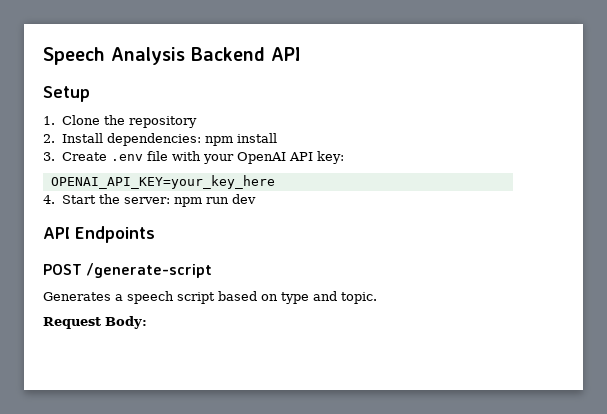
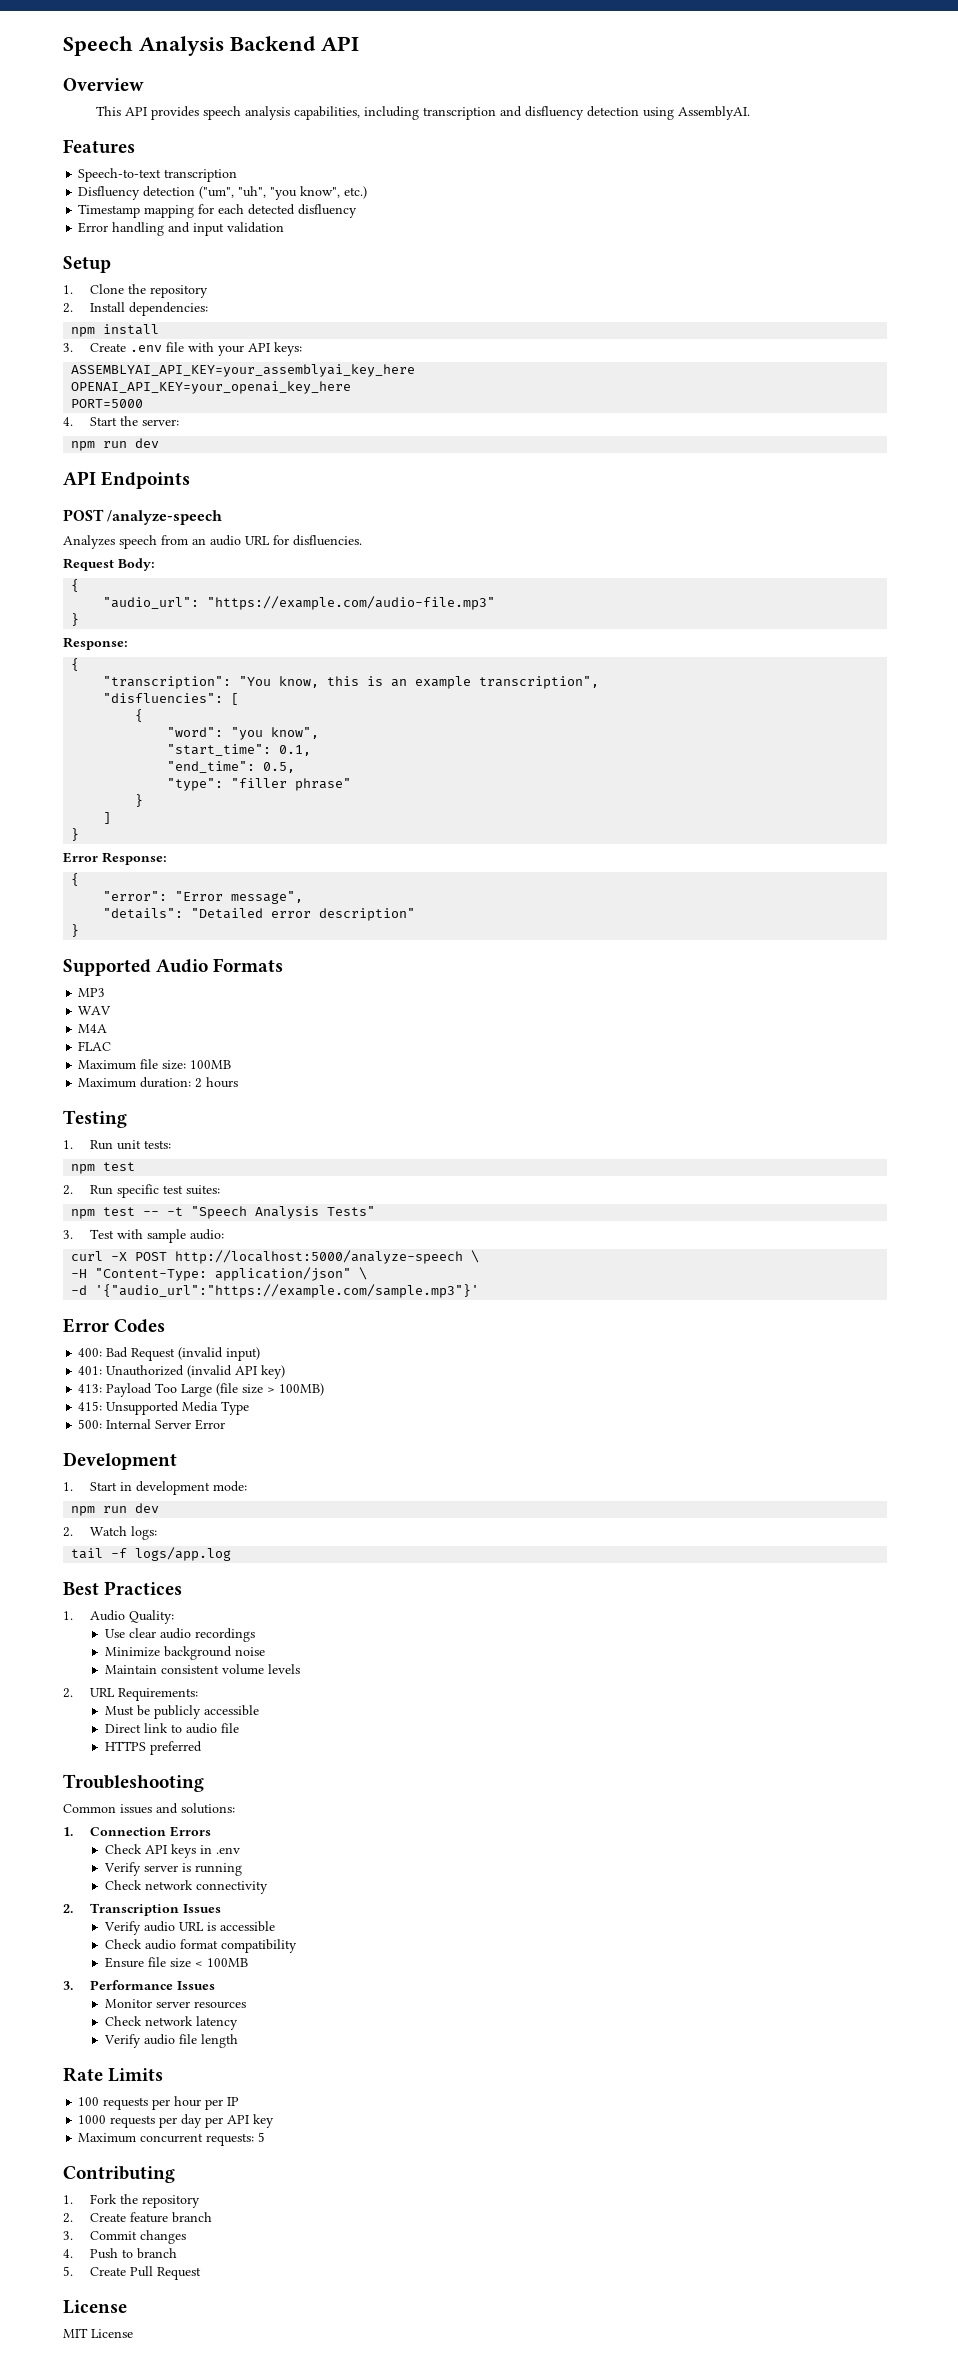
(300, 54) none -> [63,78,144,91] [96,106,751,120] [63,139,135,154] [78,168,238,182] [78,186,368,200] [78,204,358,218] [78,222,285,236] // Overview // This API provides speech analysis capabilities, including transcription and disfluency detection using AssemblyAI. // Features // Speech-to-text transcription // Disfluency detection ("um", "uh", "you know", etc.) // Timestamp mapping for each detected disfluency // Error handling and input validation
(201, 139) none -> (208, 309) //
[236,151,344,164] [50,175,275,189] OpenAI API key: // OPENAI_API_KEY=your_key_here -> [247,342,302,356] [71,364,416,377] [71,381,352,394] [71,399,144,408] API keys: // ASSEMBLYAI_API_KEY=your_assemblyai_key_here // OPENAI_API_KEY=your_openai_key_here // PORT=5000
(170, 200) none -> (179, 422) //
[86,263,213,278] [43,291,377,304] [43,316,147,329] /generate-script // Generates a speech script based on type and topic. // Request Body: -> [107,510,223,525] [63,535,362,549] [63,558,155,571] [71,579,80,592] [103,596,496,610] [71,613,80,626] [63,637,128,650] [71,658,80,671] [103,676,600,689] [103,693,240,705] [135,709,144,722] [167,727,320,740] [167,744,312,756] [167,761,296,773] [167,778,352,791] [135,794,144,807] [103,812,112,824] [71,828,80,841] [63,852,167,865] [71,873,80,886] [103,891,304,904] [103,908,416,921] [71,924,80,937] [63,958,284,976] [78,988,106,997] [78,1006,112,1015] [78,1024,108,1033] [78,1041,112,1051] [78,1059,232,1070] [78,1077,239,1088] [63,1110,127,1128] [63,1140,171,1150] [71,1162,136,1174] [63,1184,220,1198] [71,1206,376,1219] [63,1229,224,1243] [71,1250,480,1264] [71,1267,368,1281] [71,1284,480,1298] [63,1318,166,1333] [78,1347,261,1361] [78,1365,286,1379] [78,1383,325,1397] [78,1401,250,1415] [78,1419,226,1430] [63,1452,177,1470] [63,1481,247,1495] [71,1503,160,1516] [63,1526,157,1540] [71,1547,232,1561] [63,1581,183,1595] [63,1610,174,1624] [104,1628,255,1642] [104,1646,265,1660] [104,1664,300,1675] [63,1688,198,1701] [104,1705,259,1719] [104,1723,239,1734] [104,1741,202,1755] [63,1774,204,1792] [63,1803,235,1814] [63,1826,211,1837] [104,1844,240,1858] [103,1862,242,1876] [104,1880,268,1894] [63,1903,221,1916] [103,1921,275,1935] [104,1939,297,1953] [104,1957,248,1968] [63,1980,215,1990] [104,1999,246,2009] [104,2016,238,2030] [103,2034,238,2048] [63,2067,164,2082] [78,2096,240,2110] [78,2114,275,2128] [78,2132,266,2146] [63,2166,175,2183] [63,2194,200,2208] [63,2212,212,2223] [63,2230,186,2244] [63,2248,177,2259] [63,2266,201,2280] [63,2300,127,2314] [63,2328,133,2338] /analyze-speech // Analyzes speech from an audio URL for disfluencies. // Request Body: // { // "audio_url": "https://example.com/audio-file.mp3" // } // Response: // { // "transcription": "You know, this is an example transcription", // "disfluencies": [ // { // "word": "you know", // "start_time": 0.1, // "end_time": 0.5, // "type": "filler phrase" // } // ] // } // Error Response: // { // "error": "Error message", // "details": "Detailed error description" // } // Supported Audio Formats // MP3 // WAV // M4A // FLAC // Maximum file size: 100MB // Maximum duration: 2 hours // Testing // 1. Run unit tests: // npm test // 2. Run specific test suites: // npm test -- -t "Speech Analysis Tests" // 3. Test with sample audio: // curl -X POST http://localhost:5000/analyze-speech \ // -H "Content-Type: application/json" \ // -d '{"audio_url":"https://example.com/sample.mp3"}' // Error Codes // 400: Bad Request (invalid input) // 401: Unauthorized (invalid API key) // 413: Payload Too Large (file size > 100MB) // 415: Unsupported Media Type // 500: Internal Server Error // Development // 1. Start in development mode: // npm run dev // 2. Watch logs: // tail -f logs/app.log // Best Practices // 1. Audio Quality: // Use clear audio recordings // Minimize background noise // Maintain consistent volume levels // 2. URL Requirements: // Must be publicly accessible // Direct link to audio file // HTTPS preferred // Troubleshooting // Common issues and solutions: // 1. Connection Errors // Check API keys in .env // Verify server is running // Check network connectivity // 2. Transcription Issues // Verify audio URL is accessible // Check audio format compatibility // Ensure file size < 100MB // 3. Performance Issues // Monitor server resources // Check network latency // Verify audio file length // Rate Limits // 100 requests per hour per IP // 1000 requests per day per API key // Maximum concurrent requests: 5 // Contributing // 1. Fork the repository // 2. Create feature branch // 3. Commit changes // 4. Push to branch // 5. Create Pull Request // License // MIT License

